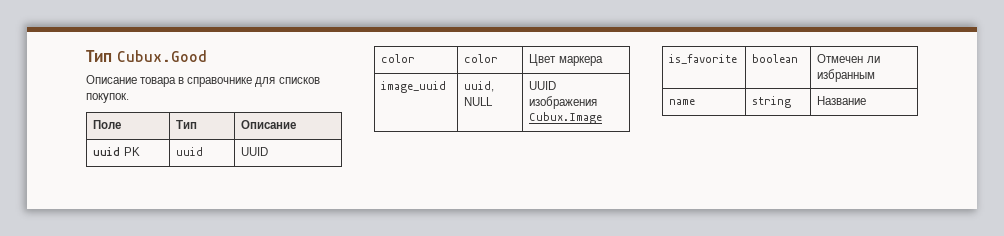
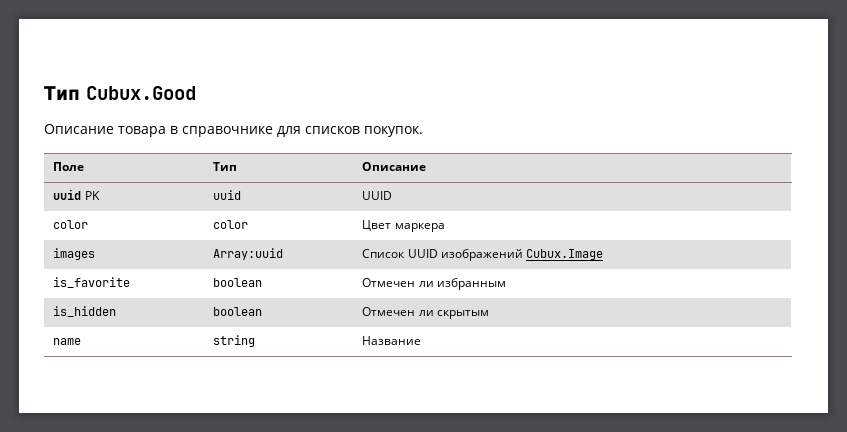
[381,81,447,93] [464,81,495,92] [464,97,494,106] [529,81,557,90] [529,96,598,109] image_uuid | uuid, NULL | UUID изображения -> [53,248,96,260] [213,248,284,260] [362,249,523,261] images | Array:uuid | Список UUID изображений
(876, 75) none -> [53,306,117,317] [213,307,263,316] [362,307,489,319] // is_hidden | boolean | Отмечен ли скрытым

